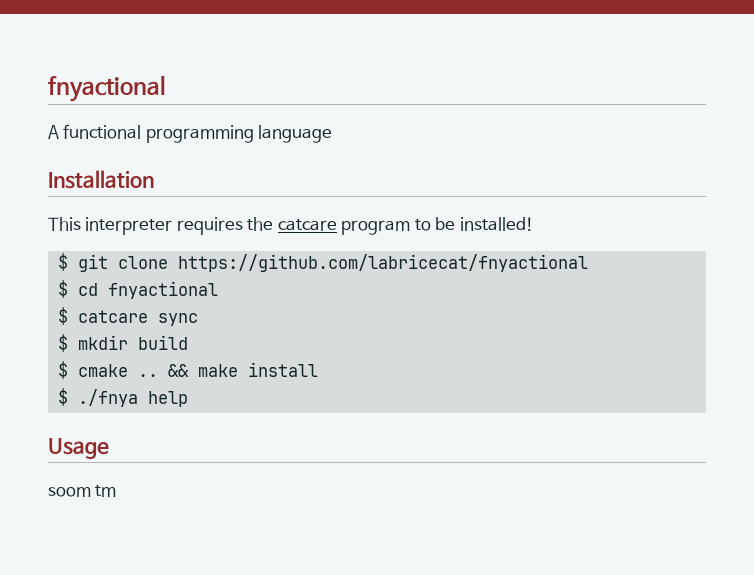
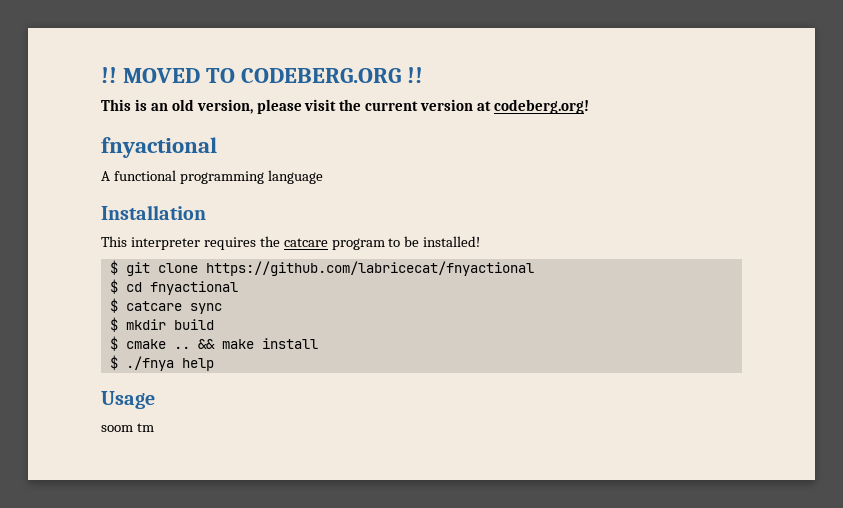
(48, 88) none -> [101,67,424,83] [101,99,590,114] !! MOVED TO CODEBERG.ORG !! // This is an old version, please visit the current version at codeberg.org! //

